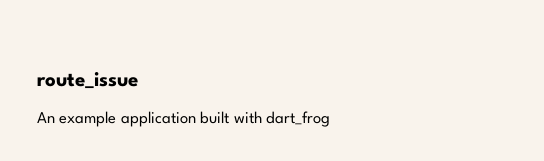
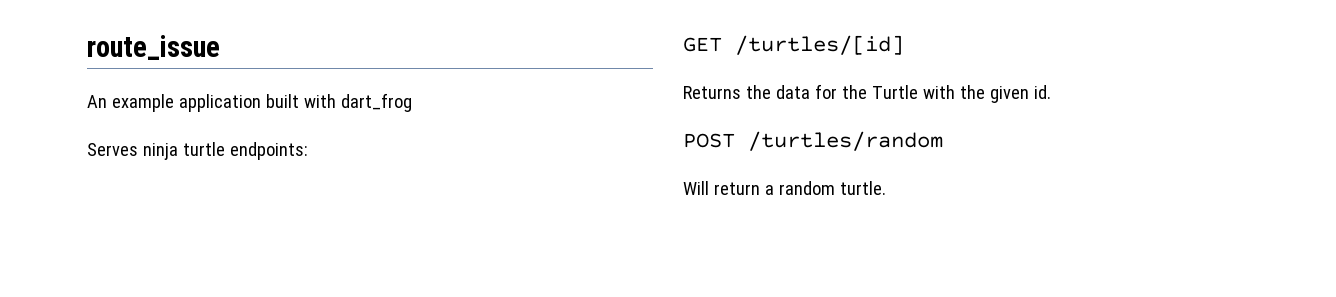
(331, 119) none -> [87,142,308,160] [683,35,904,55] [683,84,1051,103] [683,131,943,151] [683,181,886,195] // Serves ninja turtle endpoints: // GET /turtles/[id] // Returns the data for the Turtle with the given id. // POST /turtles/random // Will return a random turtle.

